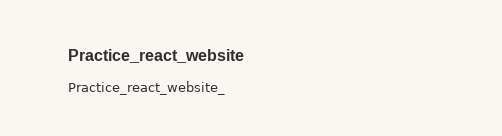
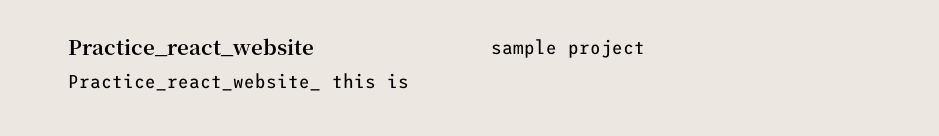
(225, 88) none -> [332,73,409,89] [491,39,645,58] this is sample project

